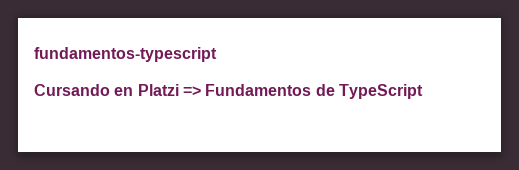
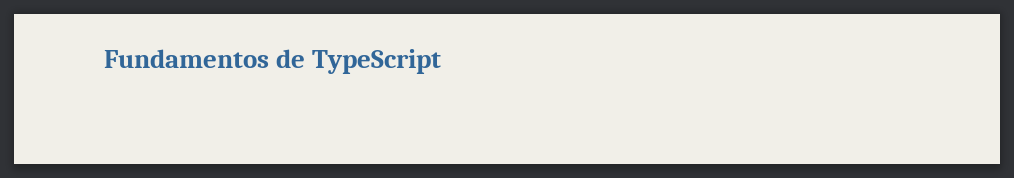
[34,47,217,62] [34,84,201,96] fundamentos-typescript // Cursando en Platzi => -> (104, 58) none

